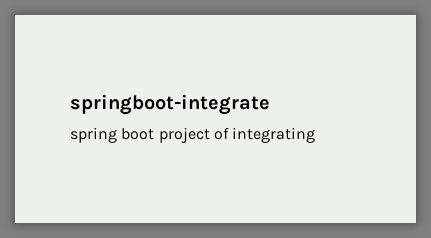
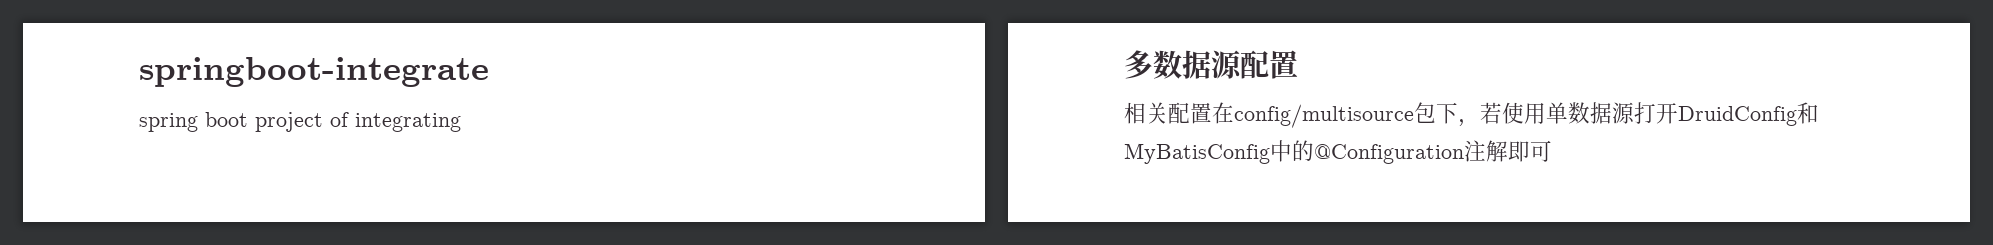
(316, 135) none -> [1124,50,1298,79] [1124,102,1819,128] [1124,140,1552,164] // 多数据源配置 // 相关配置在config/multisource包下，若使用单数据源打开DruidConfig和MyBatisConfig中的@Configuration注解即可

